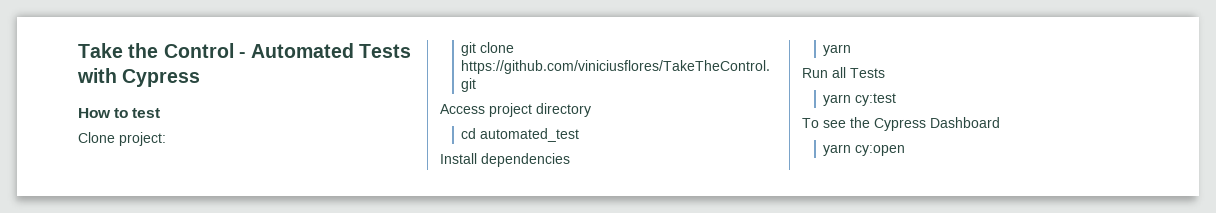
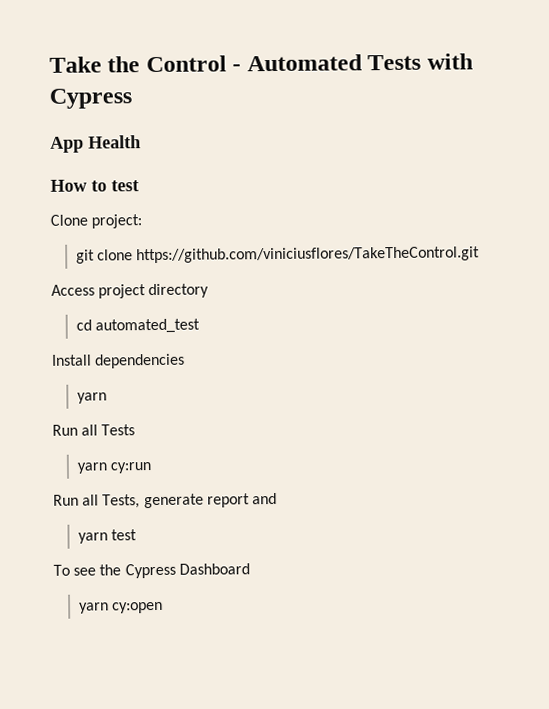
(201, 78) none -> [50,135,141,153] // App Health
[855,93,897,106] cy:test -> [109,462,151,474] [53,492,277,509] [77,529,137,544] cy:run // Run all Tests, generate report and // yarn test

